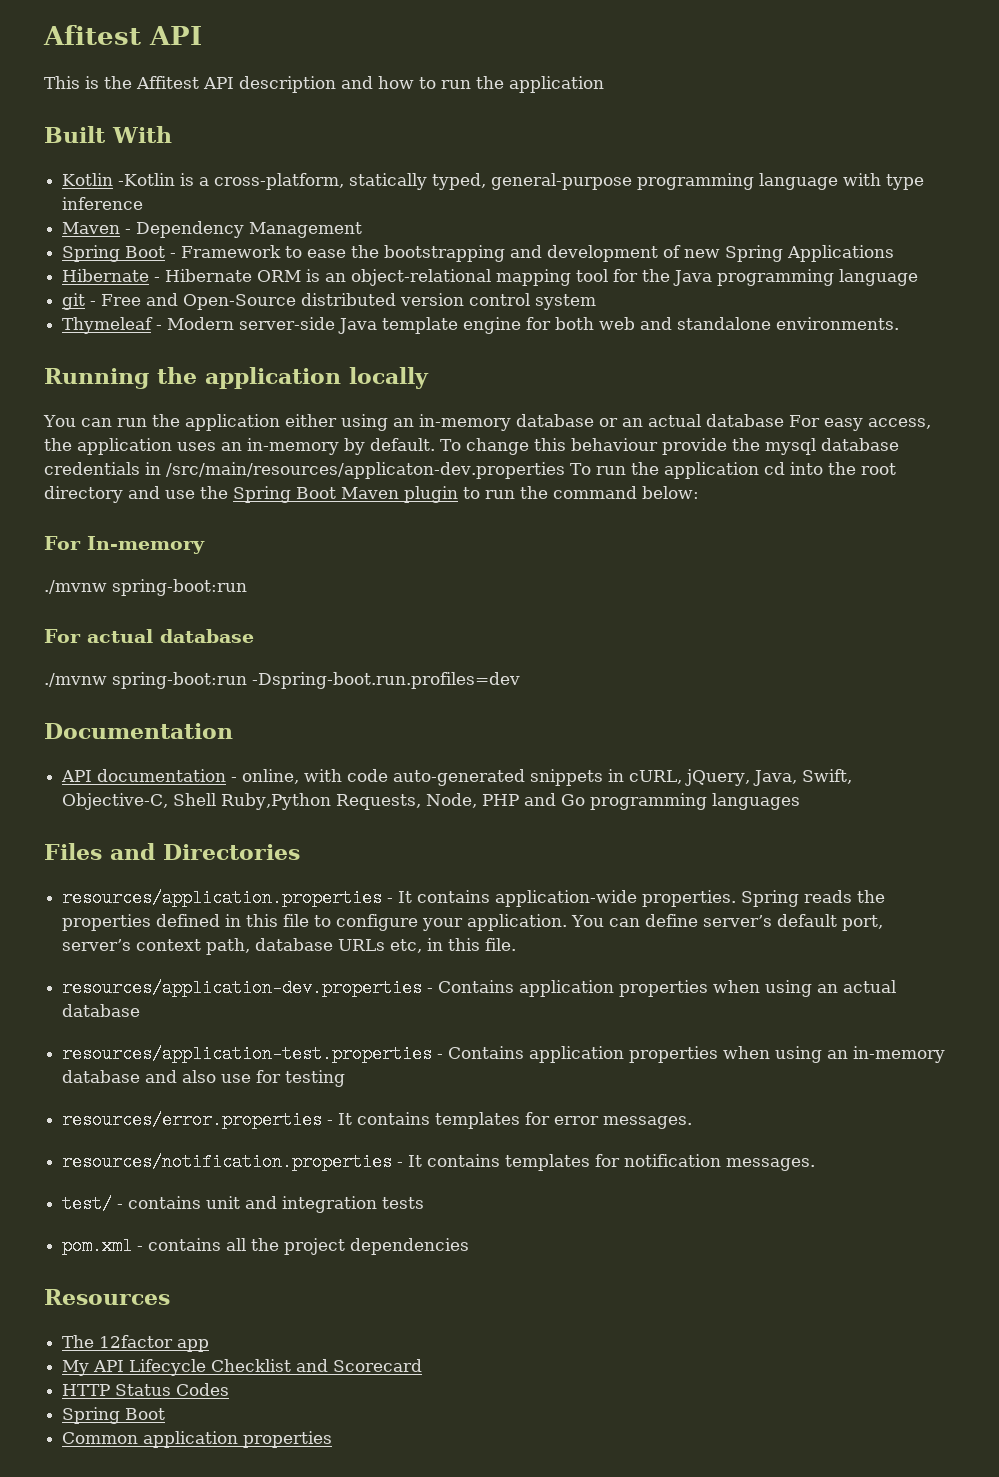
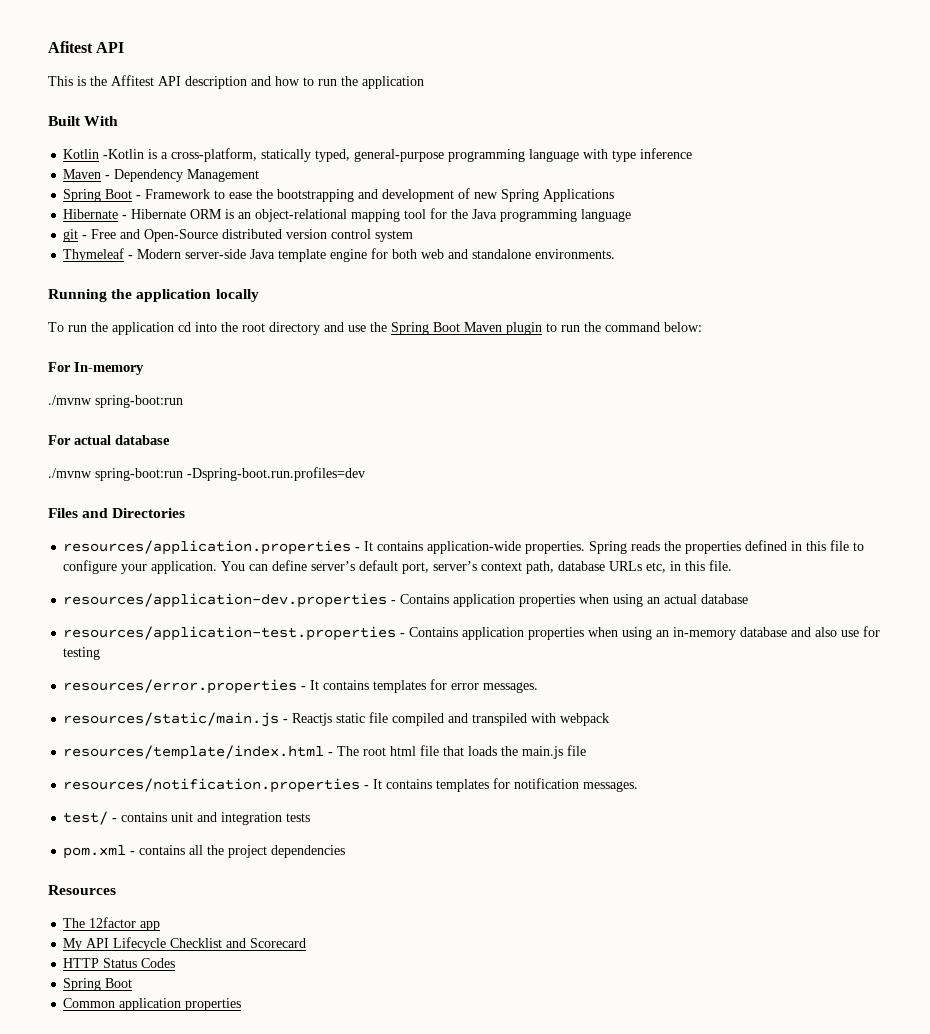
[43,414,931,431] [44,438,899,455] [44,462,565,479] You can run the application either using an in-memory database or an actual database For easy access, the application uses an in-memory by default. To change this behaviour provide the mysql database credentials in /src/main/resources/applicaton-dev.properties -> (259, 295) none
[44,723,233,739] [61,769,853,786] [62,793,801,810] // Documentation // API documentation - online, with code auto-generated snippets in cURL, jQuery, Java, Swift, Objective-C, Shell Ruby,Python Requests, Node, PHP and Go programming languages -> (365, 474) none
(693, 1122) none -> [63,712,610,727] [63,745,587,760] // resources/static/main.js - Reactjs static file compiled and transpiled with webpack // resources/template/index.html - The root html file that loads the main.js file

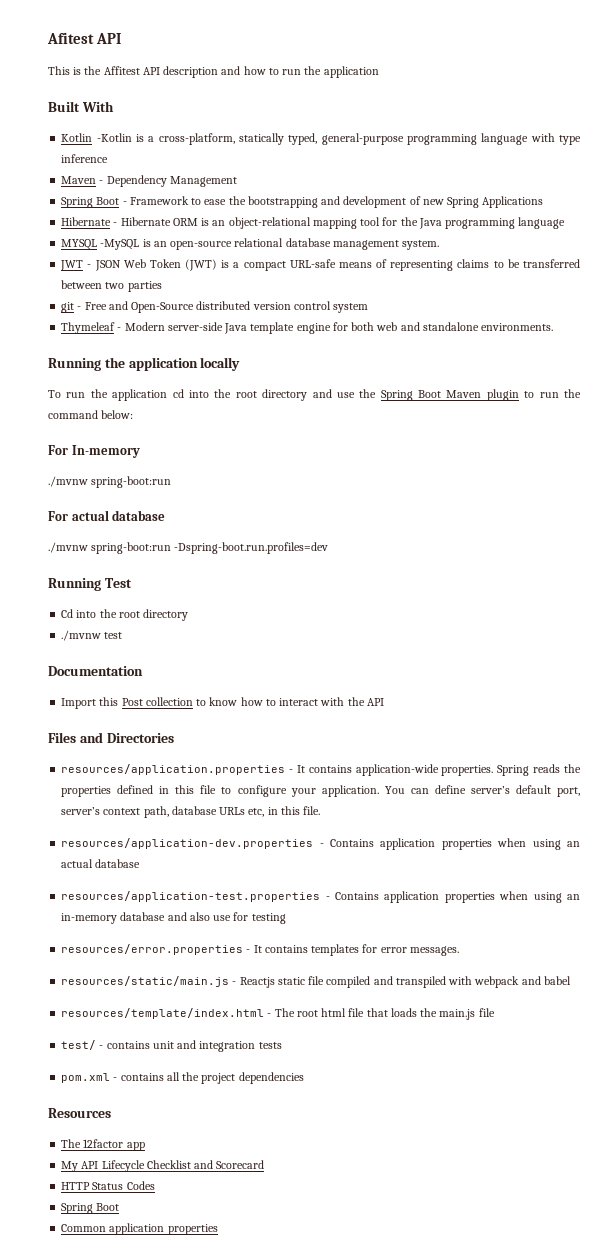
(632, 215) none -> [61,238,440,250] [60,259,580,271] [61,280,162,292] // MYSQL -MySQL is an open-source relational database management system. // JWT - JSON Web Token (JWT) is a compact URL-safe means of representing claims to be transferred between two parties
(365, 474) none -> [48,578,132,591] [61,609,189,621] [61,630,123,641] [48,666,143,676] [61,697,384,709] // Running Test // Cd into the root directory // ./mvnw test // Documentation // Import this Post collection to know how to interact with the API
(610, 719) none -> [521,976,571,985] and babel
[63,778,639,793] // resources/notification.properties - It contains templates for notification messages. -> (495, 1012) none

